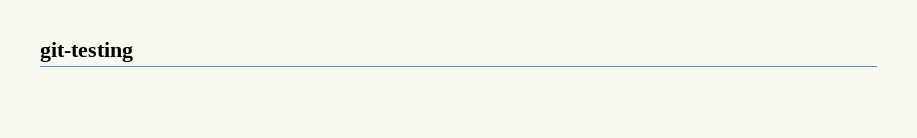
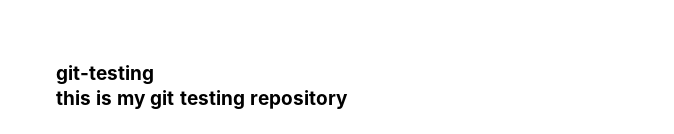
(133, 52) none -> [56,90,348,110] // this is my git testing repository

